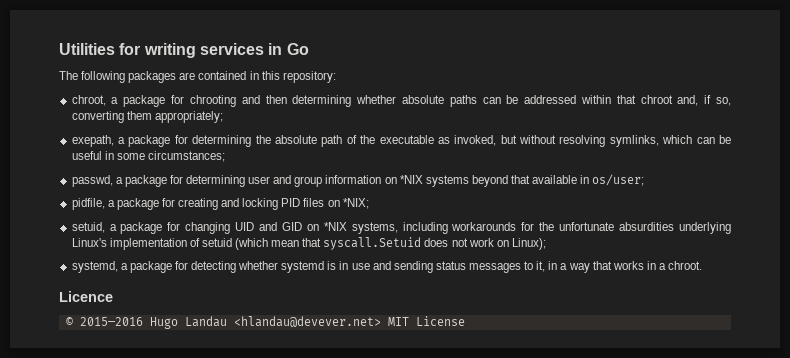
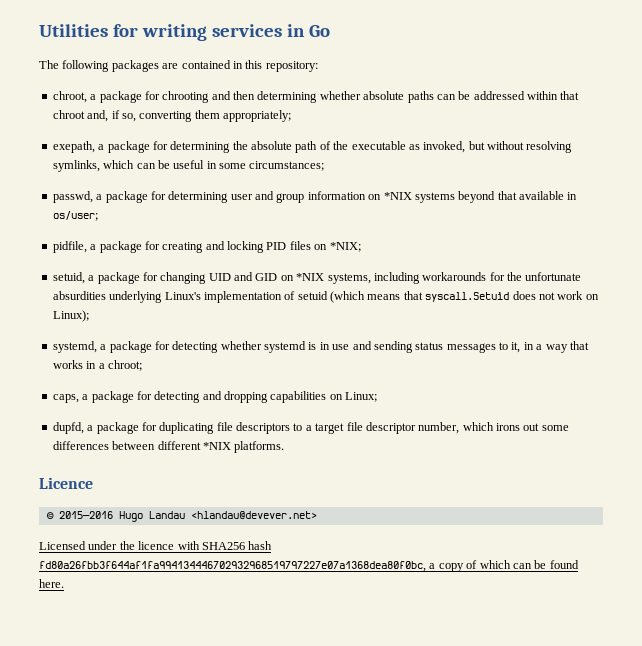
[271,240,300,247] mean -> [367,294,401,300] means
[668,261,703,270] chroot. -> [107,360,142,371] [52,391,378,403] [52,422,569,434] [52,441,285,453] chroot; // caps, a package for detecting and dropping capabilities on Linux; // dupfd, a package for duplicating file descriptors to a target file descriptor number, which irons out some differences between different *NIX platforms.
[387,316,465,326] MIT License -> [39,541,273,550] [39,560,579,572] [39,579,64,588] // Licensed under the licence with SHA256 hash fd80a26fbb3f644af1fa994134446702932968519797227e07a1368dea80f0bc, a copy of which can be found here.

